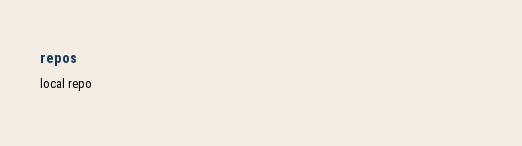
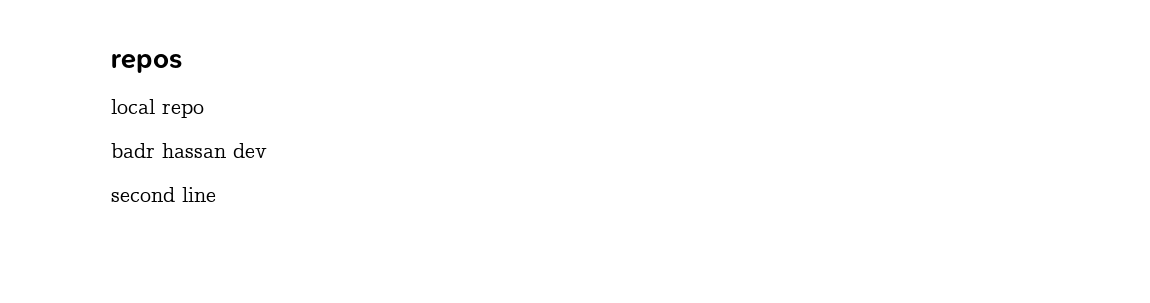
(93, 85) none -> [111,143,267,158] [111,187,216,202] // badr hassan dev // second line

